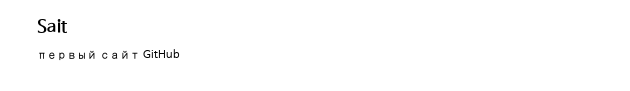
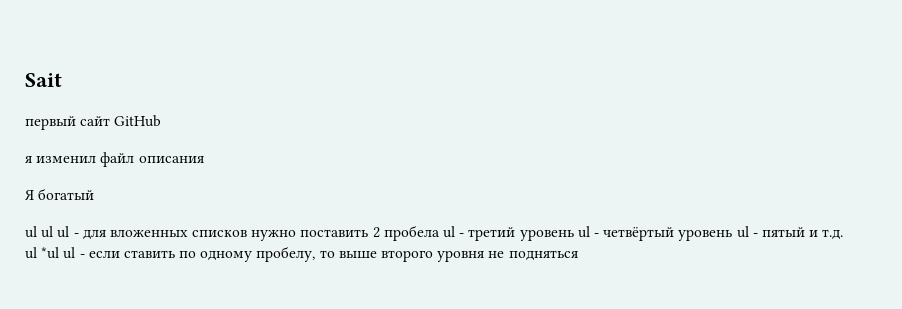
(180, 54) none -> [25,152,204,167] [25,188,95,200] [25,225,844,241] [25,246,578,262] // я изменил файл описания // Я богатый // ul ul ul - для вложенных списков нужно поставить 2 пробела ul - третий уровень ul - четвёртый уровень ul - пятый и т.д. ul *ul ul - если ставить по одному пробелу, то выше второго уровня не подняться

